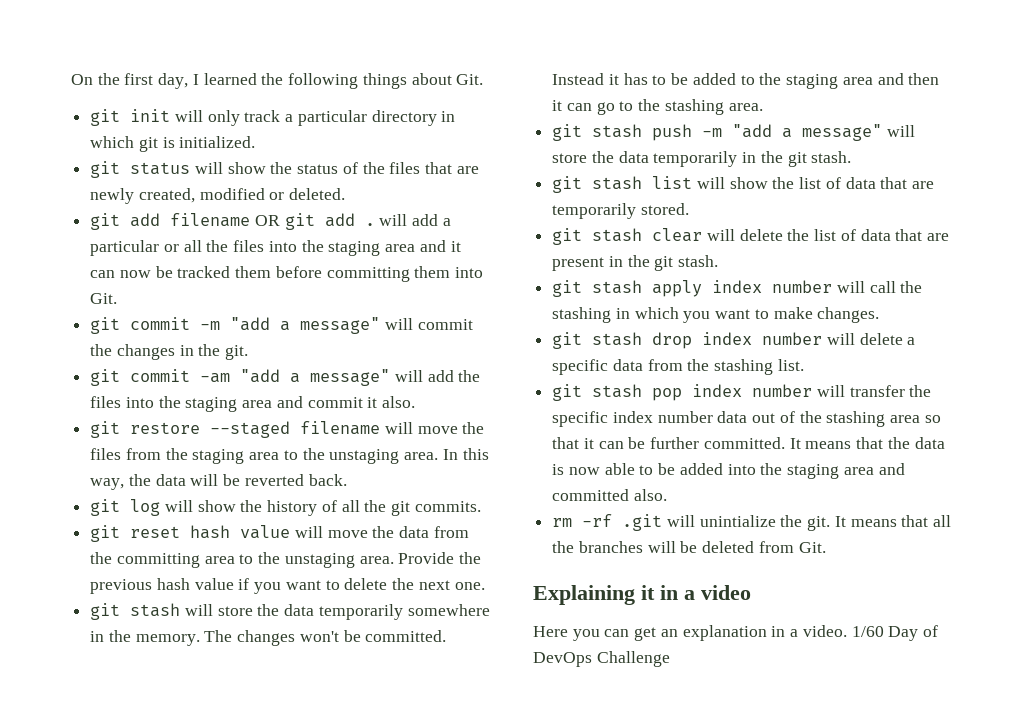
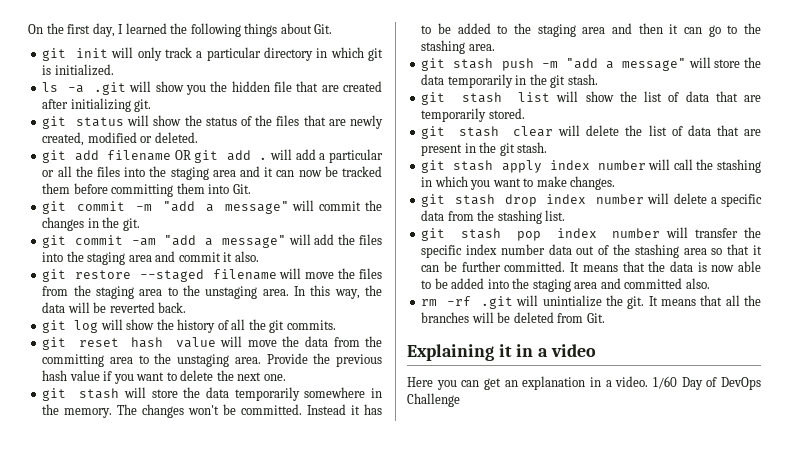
(256, 142) none -> [42,81,383,95] [42,98,152,112] // ls -a .git will show you the hidden file that are created after initializing git.

